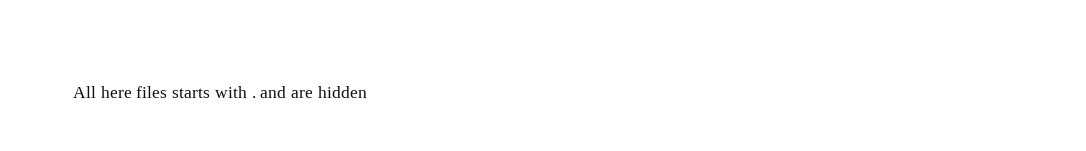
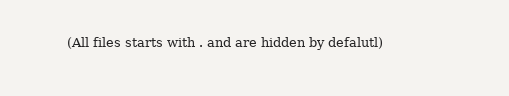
[73,86,132,98] All here -> [67,37,89,49] (All
(367, 92) none -> [309,37,383,50] by defalutl)

